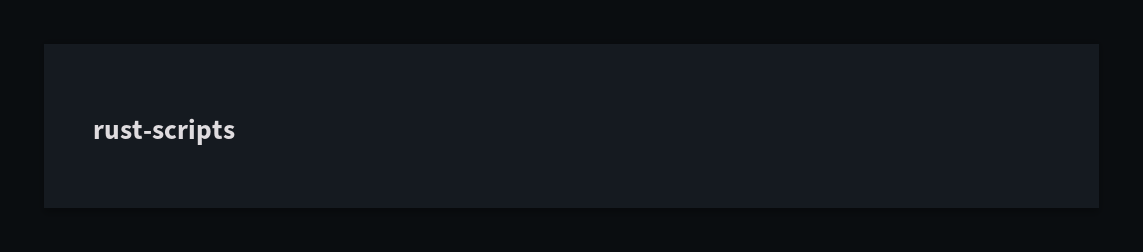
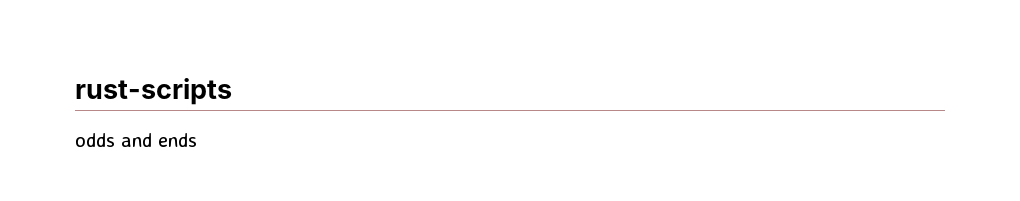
(235, 131) none -> [75,133,197,147] // odds and ends

